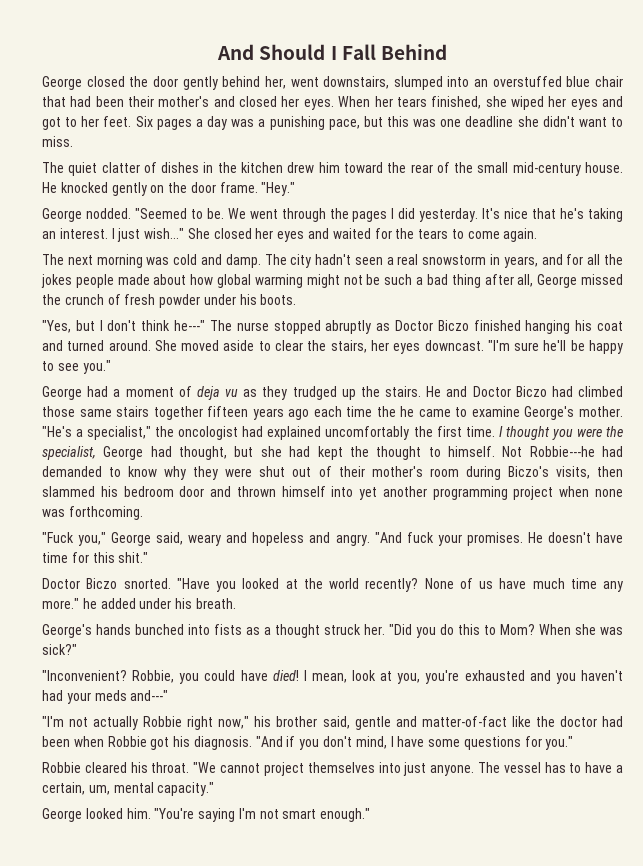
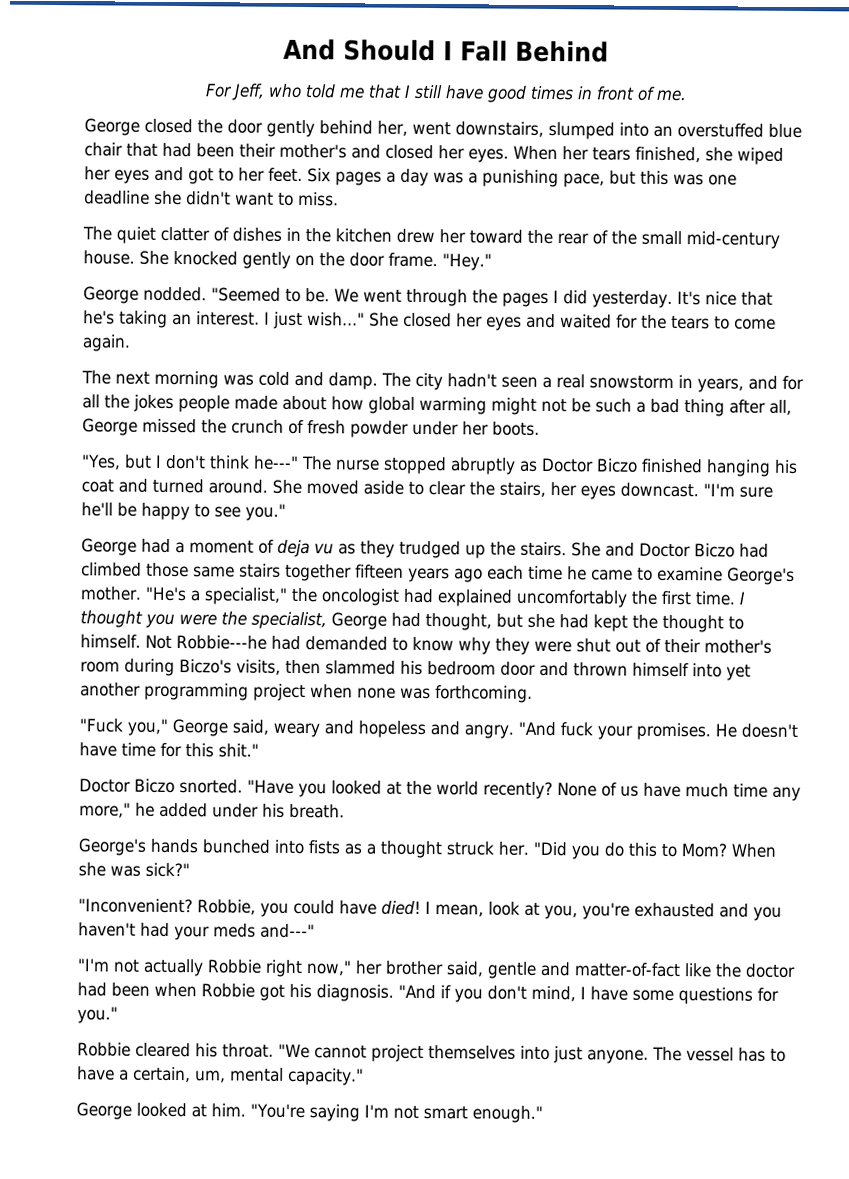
(447, 52) none -> [204,83,687,103] // For Jeff, who told me that I still have good times in front of me.
[318,162,340,173] him -> [439,229,466,244] her
[42,182,57,193] He -> [139,250,169,265] She
[239,294,257,305] his -> [462,421,489,436] her
[426,386,442,397] He -> [571,542,601,557] She
[376,406,396,417] the -> (563, 573) none
[42,598,79,609] more." -> [79,802,131,818] more,"
[254,716,272,727] his -> [355,960,383,975] her
(123, 813) none -> [191,1104,207,1118] at

